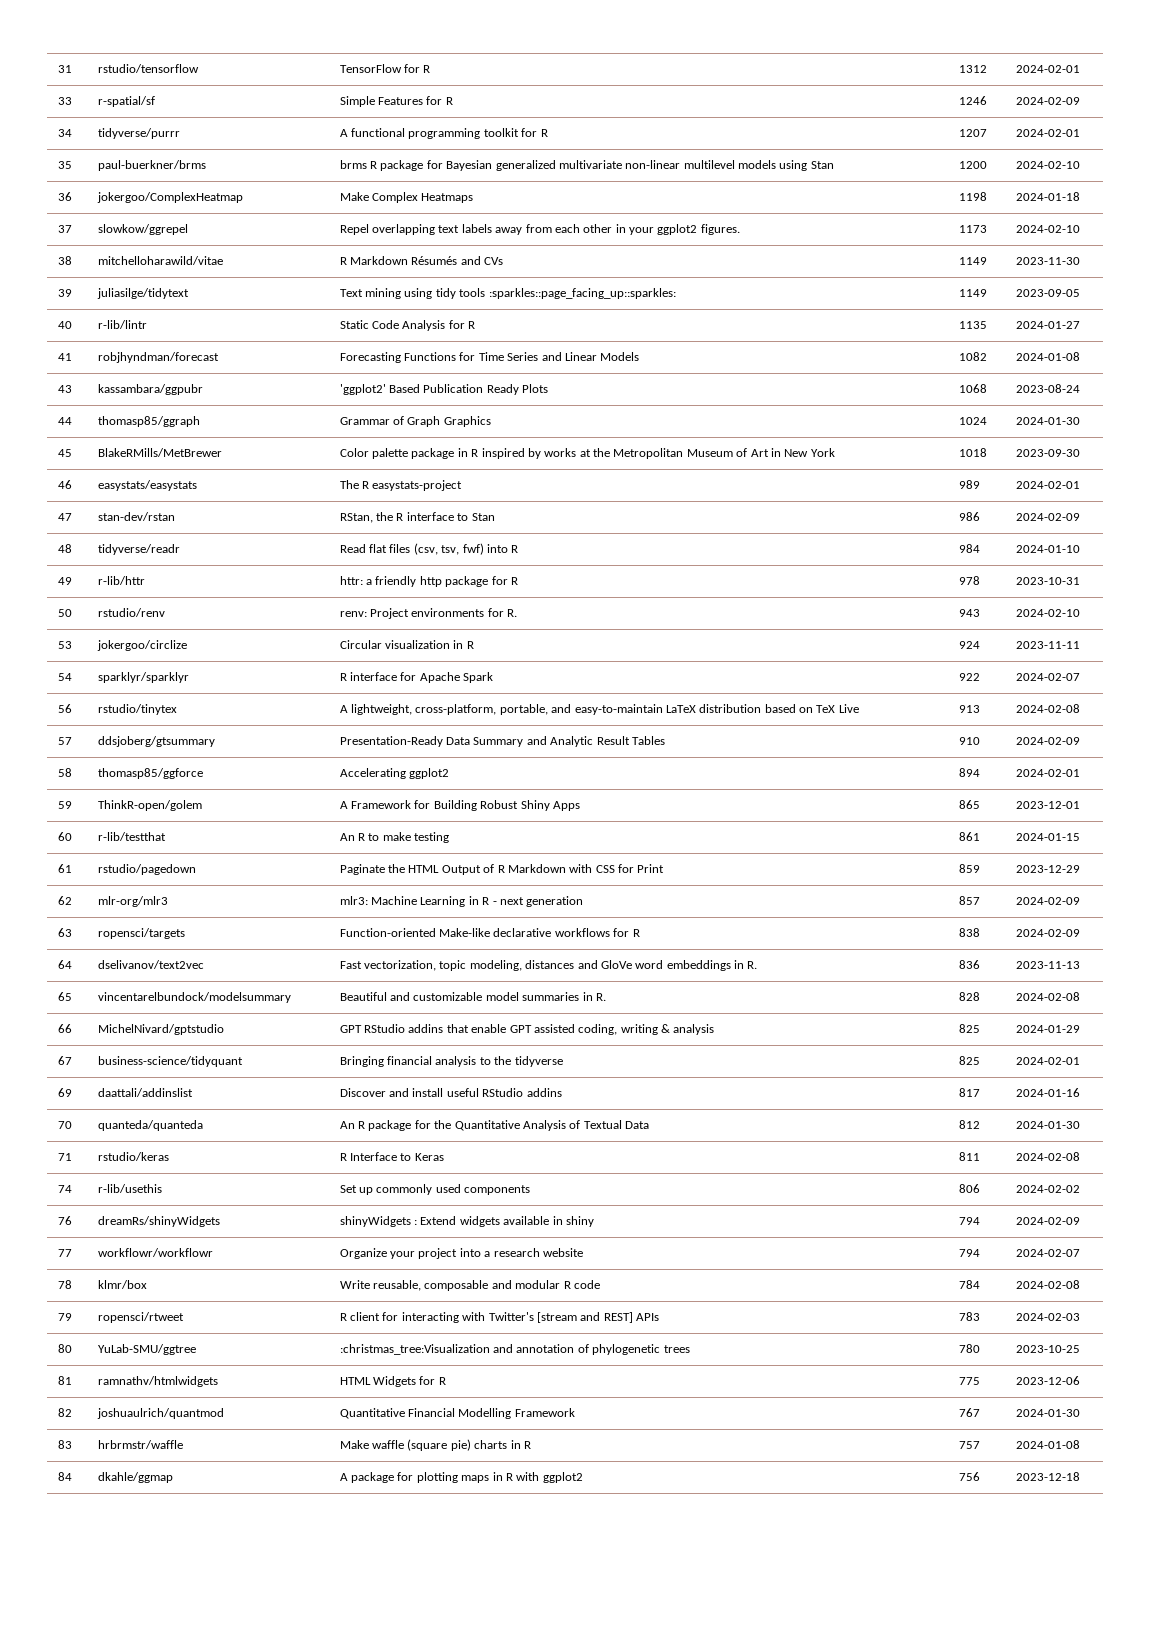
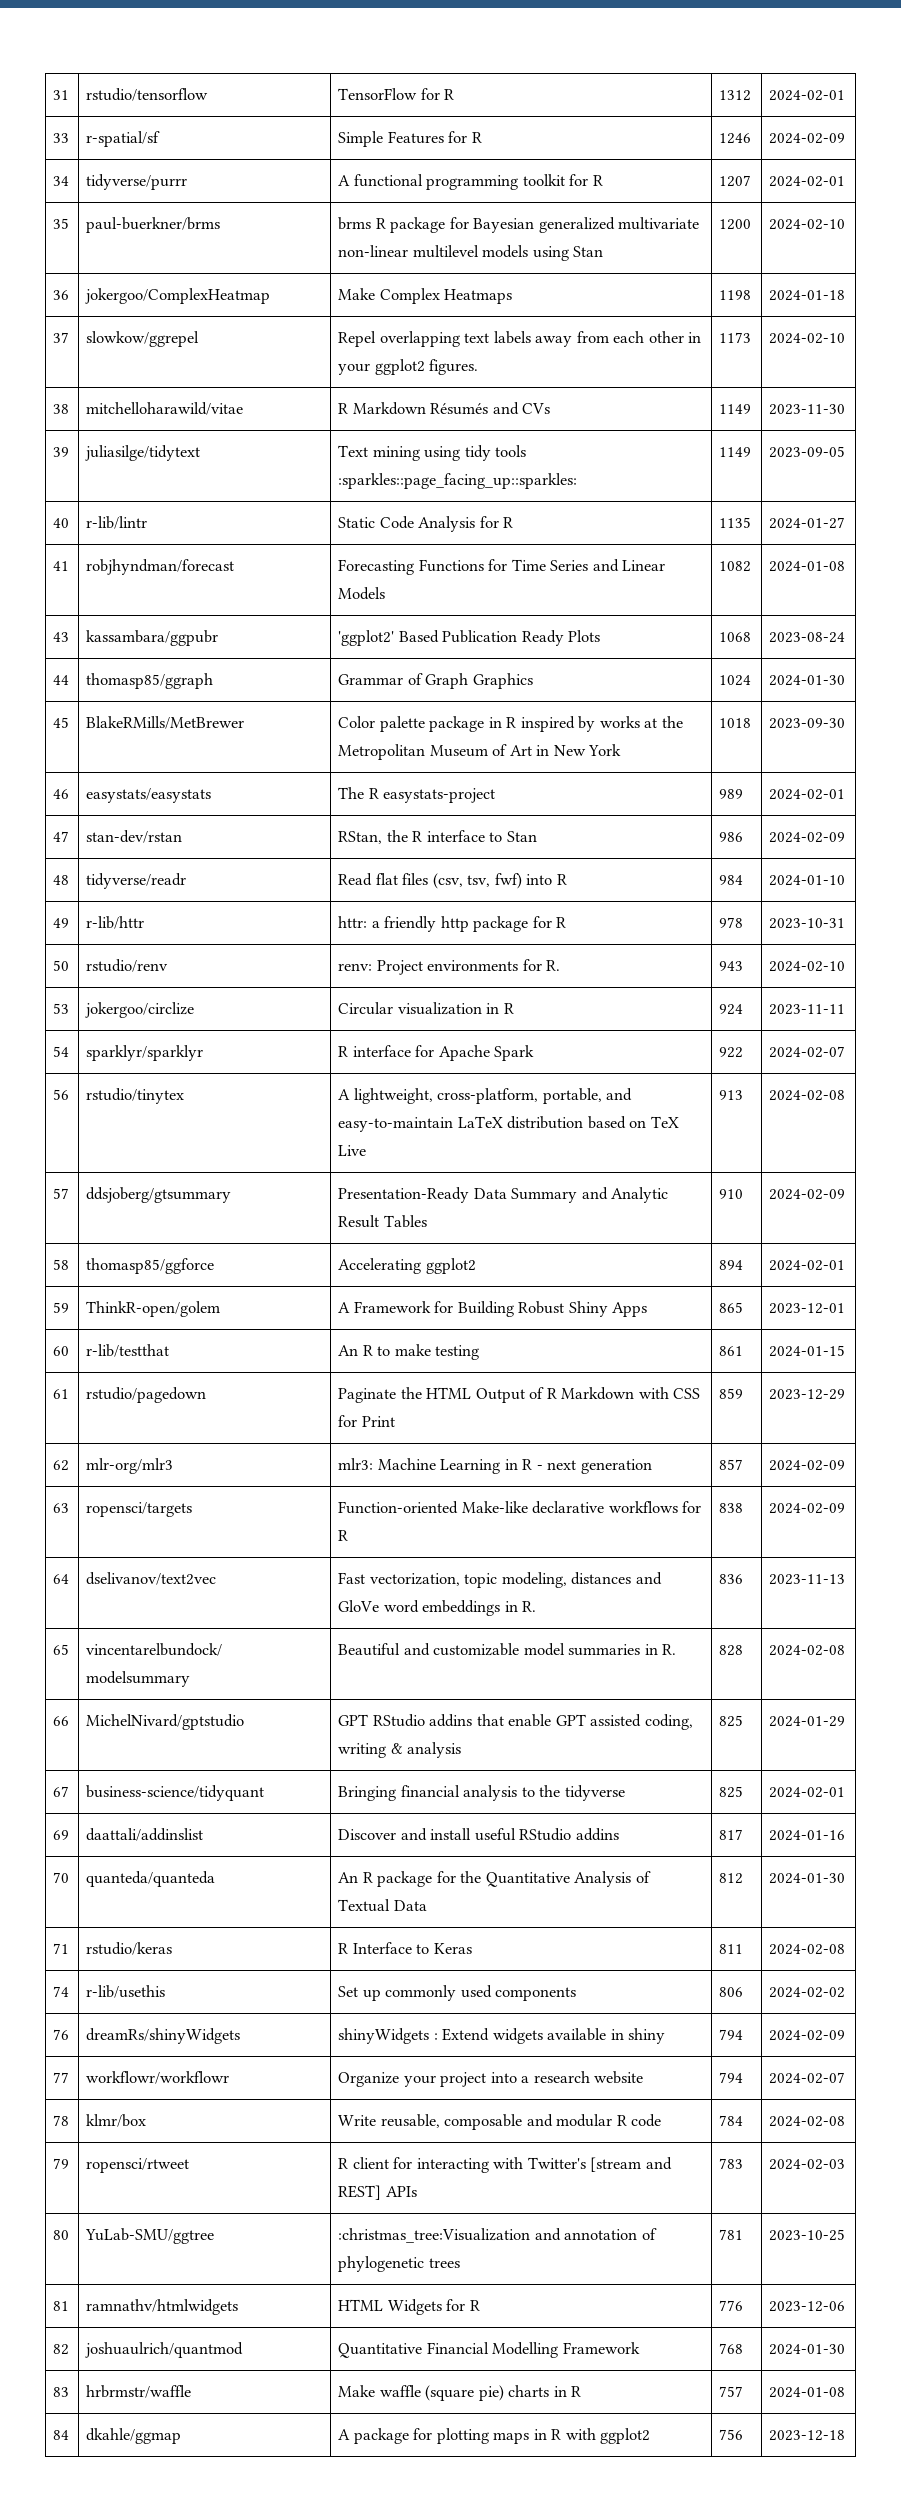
[958,1344,980,1353] 780 -> [719,2229,744,2240] 781
[958,1377,980,1385] 775 -> [719,2300,744,2311] 776
[958,1408,980,1417] 767 -> [719,2343,744,2354] 768

